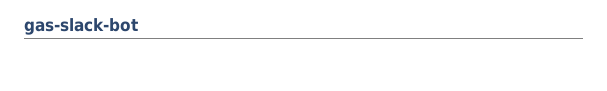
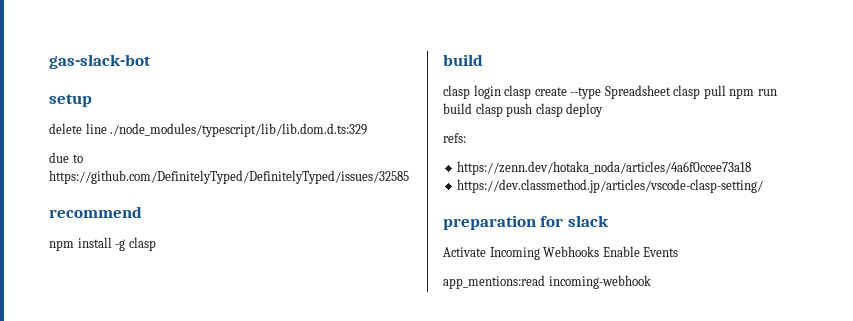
(138, 26) none -> [49,94,92,107] [49,123,368,137] [49,152,83,163] [49,170,409,184] [49,206,142,218] [49,237,156,251] [443,54,483,66] [443,85,777,99] [443,103,604,117] [443,133,466,143] [457,161,752,175] [457,179,764,193] [443,215,609,230] [443,246,679,260] [443,275,651,289] // setup // delete line ./node_modules/typescript/lib/lib.dom.d.ts:329 // due to https://github.com/DefinitelyTyped/DefinitelyTyped/issues/32585 // recommend // npm install -g clasp // build // clasp login clasp create --type Spreadsheet clasp pull npm run build clasp push clasp deploy // refs: // https://zenn.dev/hotaka_noda/articles/4a6f0ccee73a18 // https://dev.classmethod.jp/articles/vscode-clasp-setting/ // preparation for slack // Activate Incoming Webhooks Enable Events // app_mentions:read incoming-webhook

